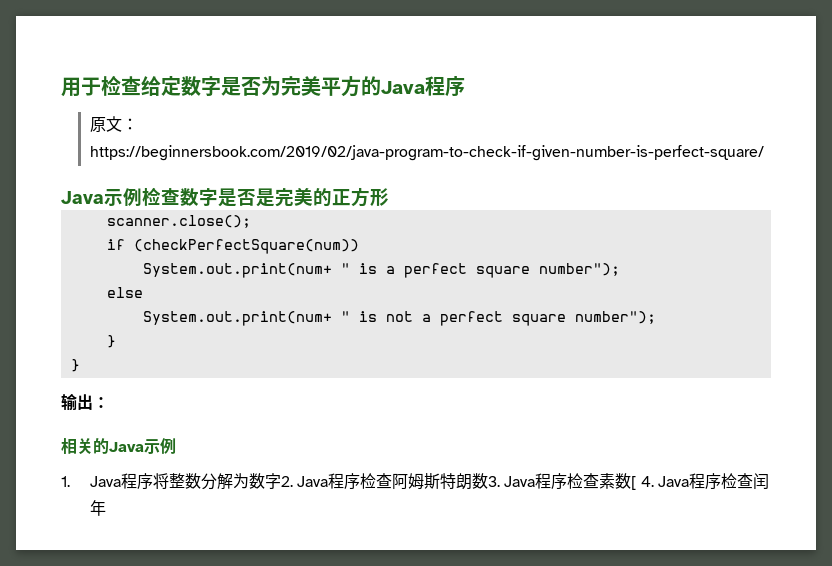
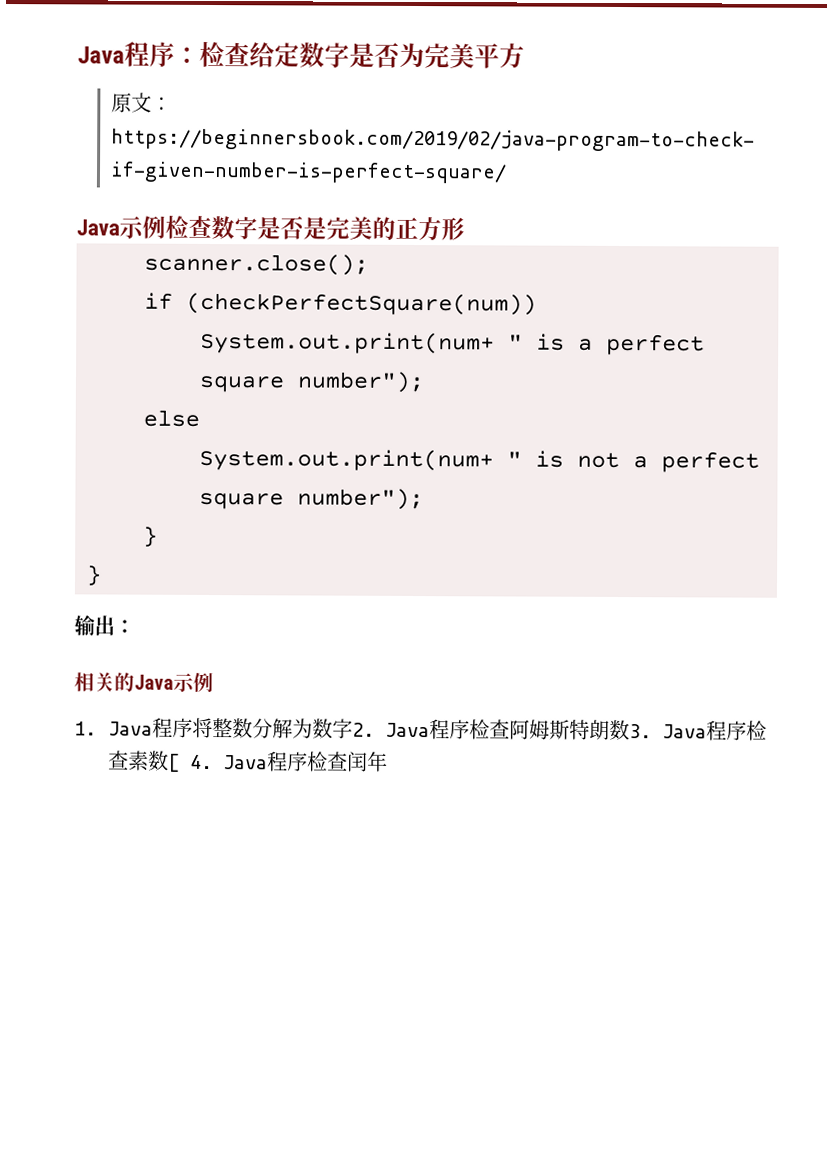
[61,77,101,97] 用于 -> [77,41,200,67] Java程序：
[361,76,465,97] 的Java程序 -> (525, 56) none

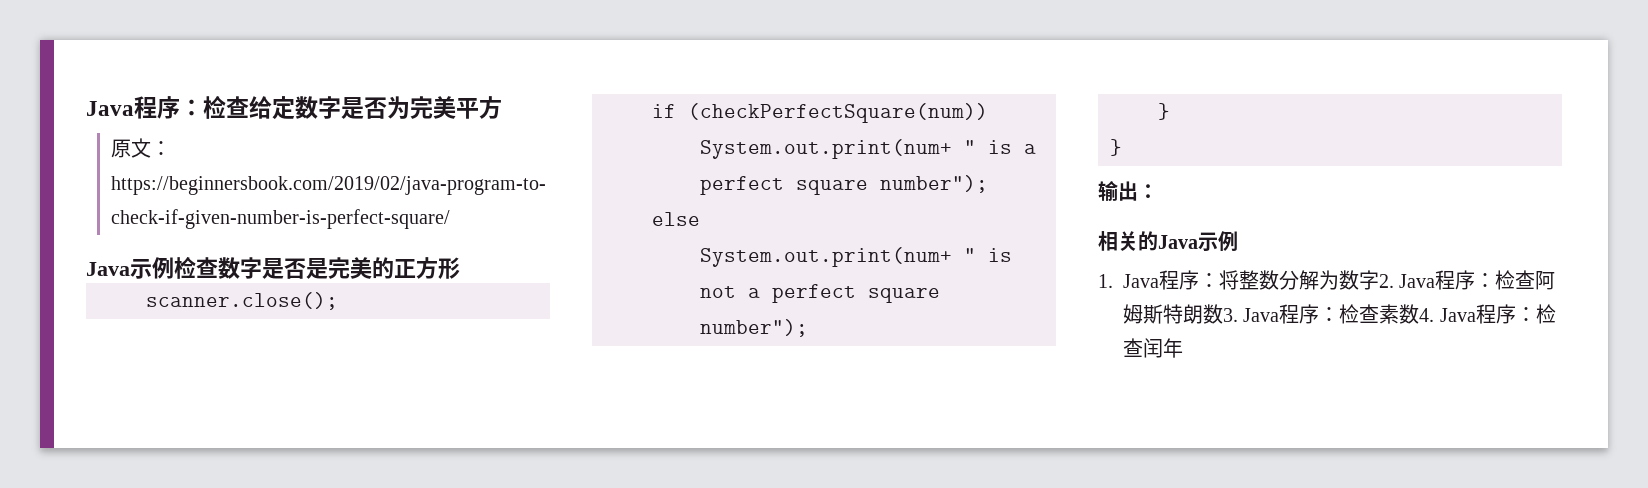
(194, 727) none -> [1199,273,1219,288] ：
(471, 729) none -> [1475,273,1496,288] ：
(748, 730) none -> [1319,307,1340,322] ：
[168,753,181,772] [ -> (1420, 314) none
(309, 761) none -> [1515,307,1536,322] ：

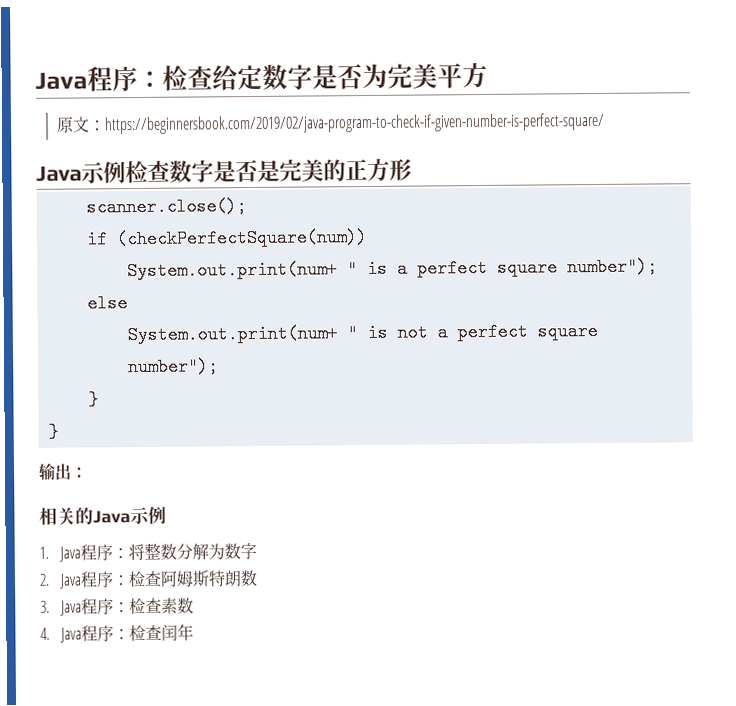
(1379, 280) none -> (257, 551) //
(1223, 314) none -> (258, 578) //
(1420, 314) none -> (194, 605) //

